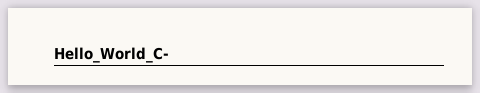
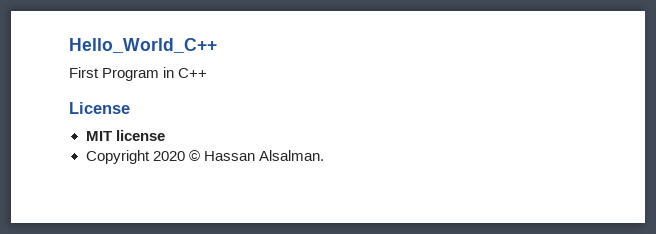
[54,47,169,63] Hello_World_C- -> [69,38,217,53] [69,67,208,81] [69,102,130,114] [85,130,165,141] [85,150,324,164] Hello_World_C++ // First Program in C++ // License // MIT license // Copyright 2020 © Hassan Alsalman.

